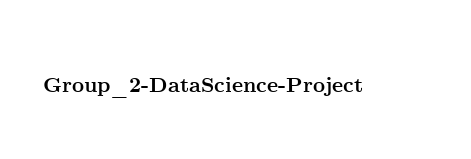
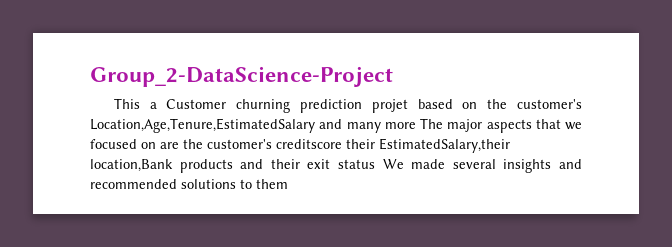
(363, 87) none -> [113,98,582,113] [90,118,582,133] [90,138,510,153] [90,159,583,173] [90,179,288,189] // This a Customer churning prediction projet based on the customer's Location,Age,Tenure,EstimatedSalary and many more The major aspects that we focused on are the customer's creditscore their EstimatedSalary,their location,Bank products and their exit status We made several insights and recommended solutions to them

